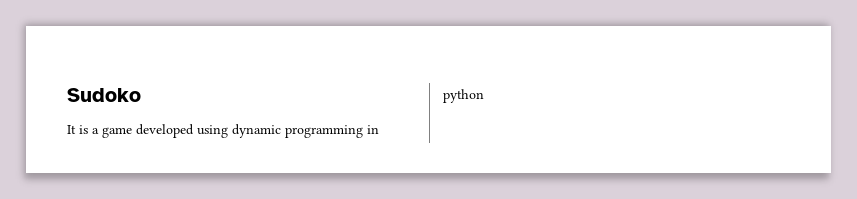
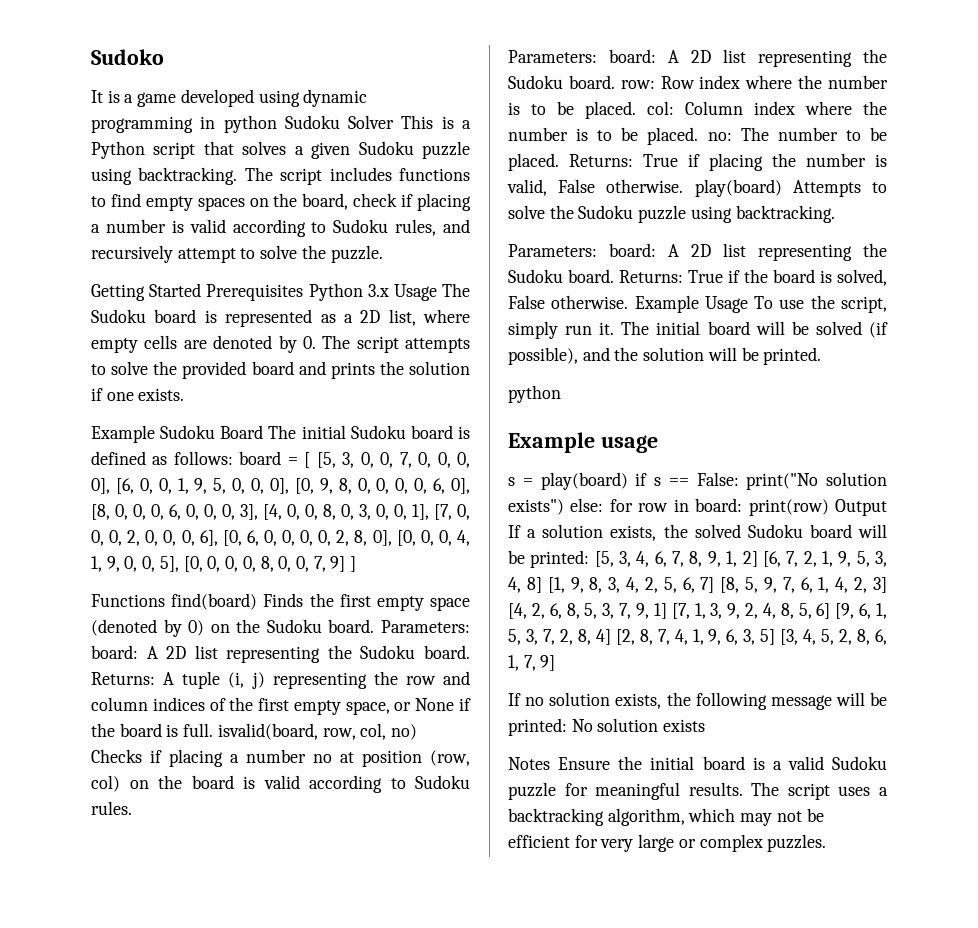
(484, 96) none -> [284,115,471,129] [91,141,471,159] [91,167,470,185] [91,193,471,211] [91,219,470,237] [91,245,383,263] [91,283,471,301] [91,309,470,327] [91,335,470,353] [91,361,470,379] [91,388,185,401] [91,425,471,443] [91,451,470,468] [91,478,471,494] [91,504,470,520] [91,530,470,546] [91,556,357,572] [91,593,470,611] [91,619,470,637] [91,645,470,663] [91,671,470,689] [91,697,471,715] [91,723,418,740] [91,749,470,767] [91,775,470,793] [91,801,132,815] [508,49,887,67] [508,75,888,89] [508,101,887,119] [508,127,887,145] [508,153,887,171] [507,179,887,197] [508,205,835,223] [508,243,887,261] [508,269,887,286] [508,295,887,313] [508,321,888,339] [508,347,822,365] [508,385,561,403] [508,432,658,453] [508,472,887,490] [508,498,887,516] [508,524,887,541] [508,550,887,568] [508,577,888,593] [508,603,888,619] [508,629,887,645] [508,655,556,671] [508,692,887,710] [508,718,706,736] [508,756,887,770] [508,782,888,800] [508,808,824,826] [508,834,827,852] Sudoku Solver This is a Python script that solves a given Sudoku puzzle using backtracking. The script includes functions to find empty spaces on the board, check if placing a number is valid according to Sudoku rules, and recursively attempt to solve the puzzle. // Getting Started Prerequisites Python 3.x Usage The Sudoku board is represented as a 2D list, where empty cells are denoted by 0. The script attempts to solve the provided board and prints the solution if one exists. // Example Sudoku Board The initial Sudoku board is defined as follows: board = [ [5, 3, 0, 0, 7, 0, 0, 0, 0], [6, 0, 0, 1, 9, 5, 0, 0, 0], [0, 9, 8, 0, 0, 0, 0, 6, 0], [8, 0, 0, 0, 6, 0, 0, 0, 3], [4, 0, 0, 8, 0, 3, 0, 0, 1], [7, 0, 0, 0, 2, 0, 0, 0, 6], [0, 6, 0, 0, 0, 0, 2, 8, 0], [0, 0, 0, 4, 1, 9, 0, 0, 5], [0, 0, 0, 0, 8, 0, 0, 7, 9] ] // Functions find(board) Finds the first empty space (denoted by 0) on the Sudoku board. Parameters: board: A 2D list representing the Sudoku board. Returns: A tuple (i, j) representing the row and column indices of the first empty space, or None if the board is full. isvalid(board, row, col, no) Checks if placing a number no at position (row, col) on the board is valid according to Sudoku rules. // Parameters: board: A 2D list representing the Sudoku board. row: Row index where the number is to be placed. col: Column index where the number is to be placed. no: The number to be placed. Returns: True if placing the number is valid, False otherwise. play(board) Attempts to solve the Sudoku puzzle using backtracking. // Parameters: board: A 2D list representing the Sudoku board. Returns: True if the board is solved, False otherwise. Example Usage To use the script, simply run it. The initial board will be solved (if possible), and the solution will be printed. // python // Example usage // s = play(board) if s == False: print("No solution exists") else: for row in board: print(row) Output If a solution exists, the solved Sudoku board will be printed: [5, 3, 4, 6, 7, 8, 9, 1, 2] [6, 7, 2, 1, 9, 5, 3, 4, 8] [1, 9, 8, 3, 4, 2, 5, 6, 7] [8, 5, 9, 7, 6, 1, 4, 2, 3] [4, 2, 6, 8, 5, 3, 7, 9, 1] [7, 1, 3, 9, 2, 4, 8, 5, 6] [9, 6, 1, 5, 3, 7, 2, 8, 4] [2, 8, 7, 4, 1, 9, 6, 3, 5] [3, 4, 5, 2, 8, 6, 1, 7, 9] // If no solution exists, the following message will be printed: No solution exists // Notes Ensure the initial board is a valid Sudoku puzzle for meaningful results. The script uses a backtracking algorithm, which may not be efficient for very large or complex puzzles.

